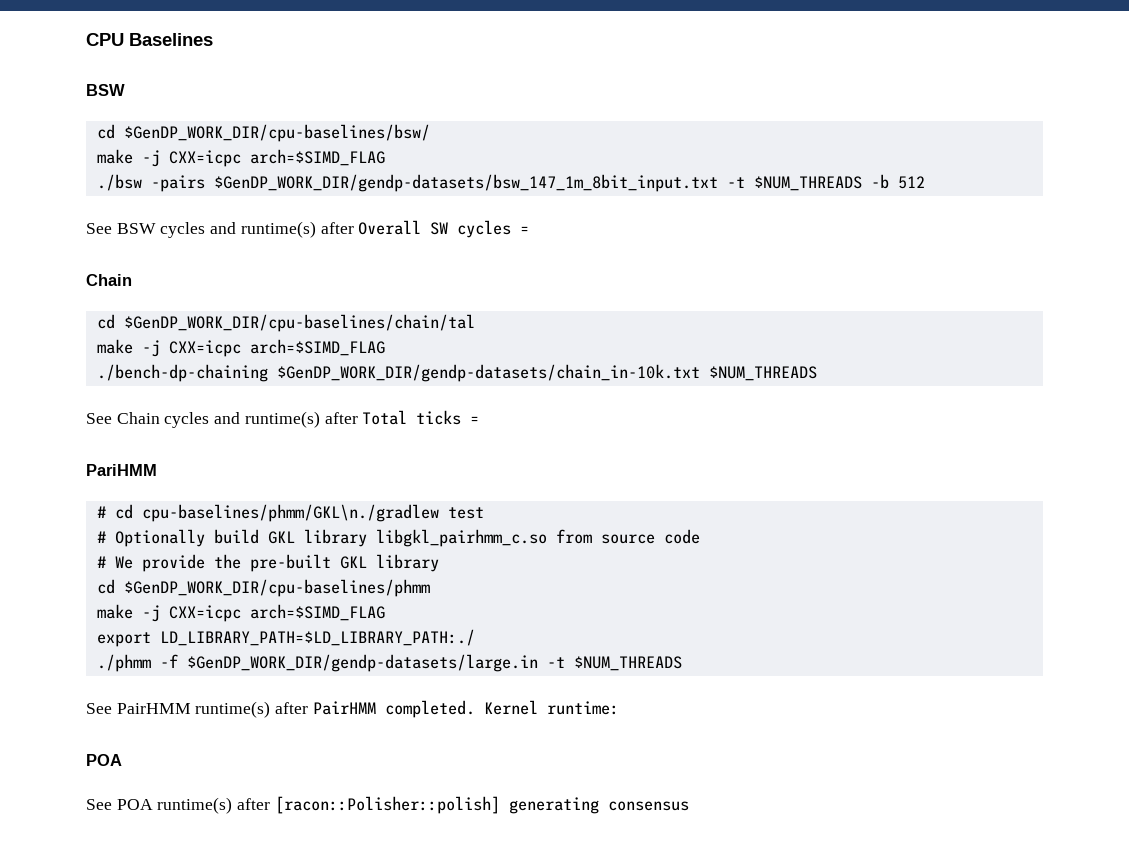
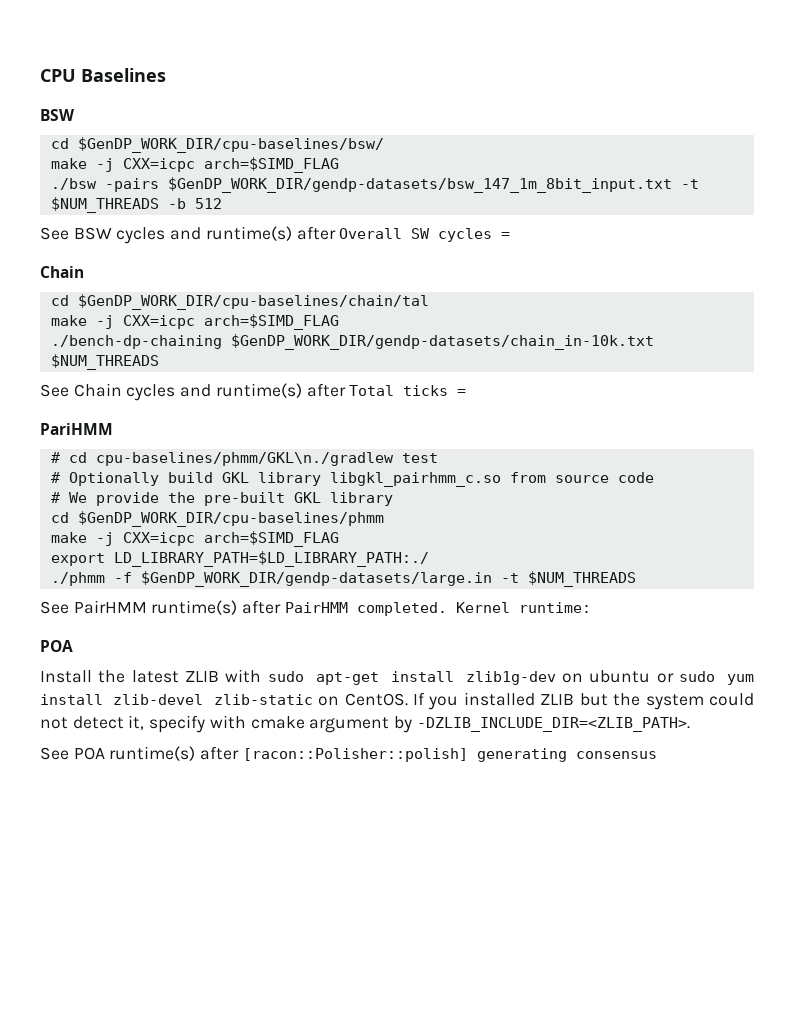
(122, 760) none -> [40,669,754,685] [40,692,754,710] [40,715,690,733] // Install the latest ZLIB with sudo apt-get install zlib1g-dev on ubuntu or sudo yum install zlib-devel zlib-static on CentOS. If you installed ZLIB but the system could not detect it, specify with cmake argument by -DZLIB_INCLUDE_DIR=<ZLIB_PATH>.

